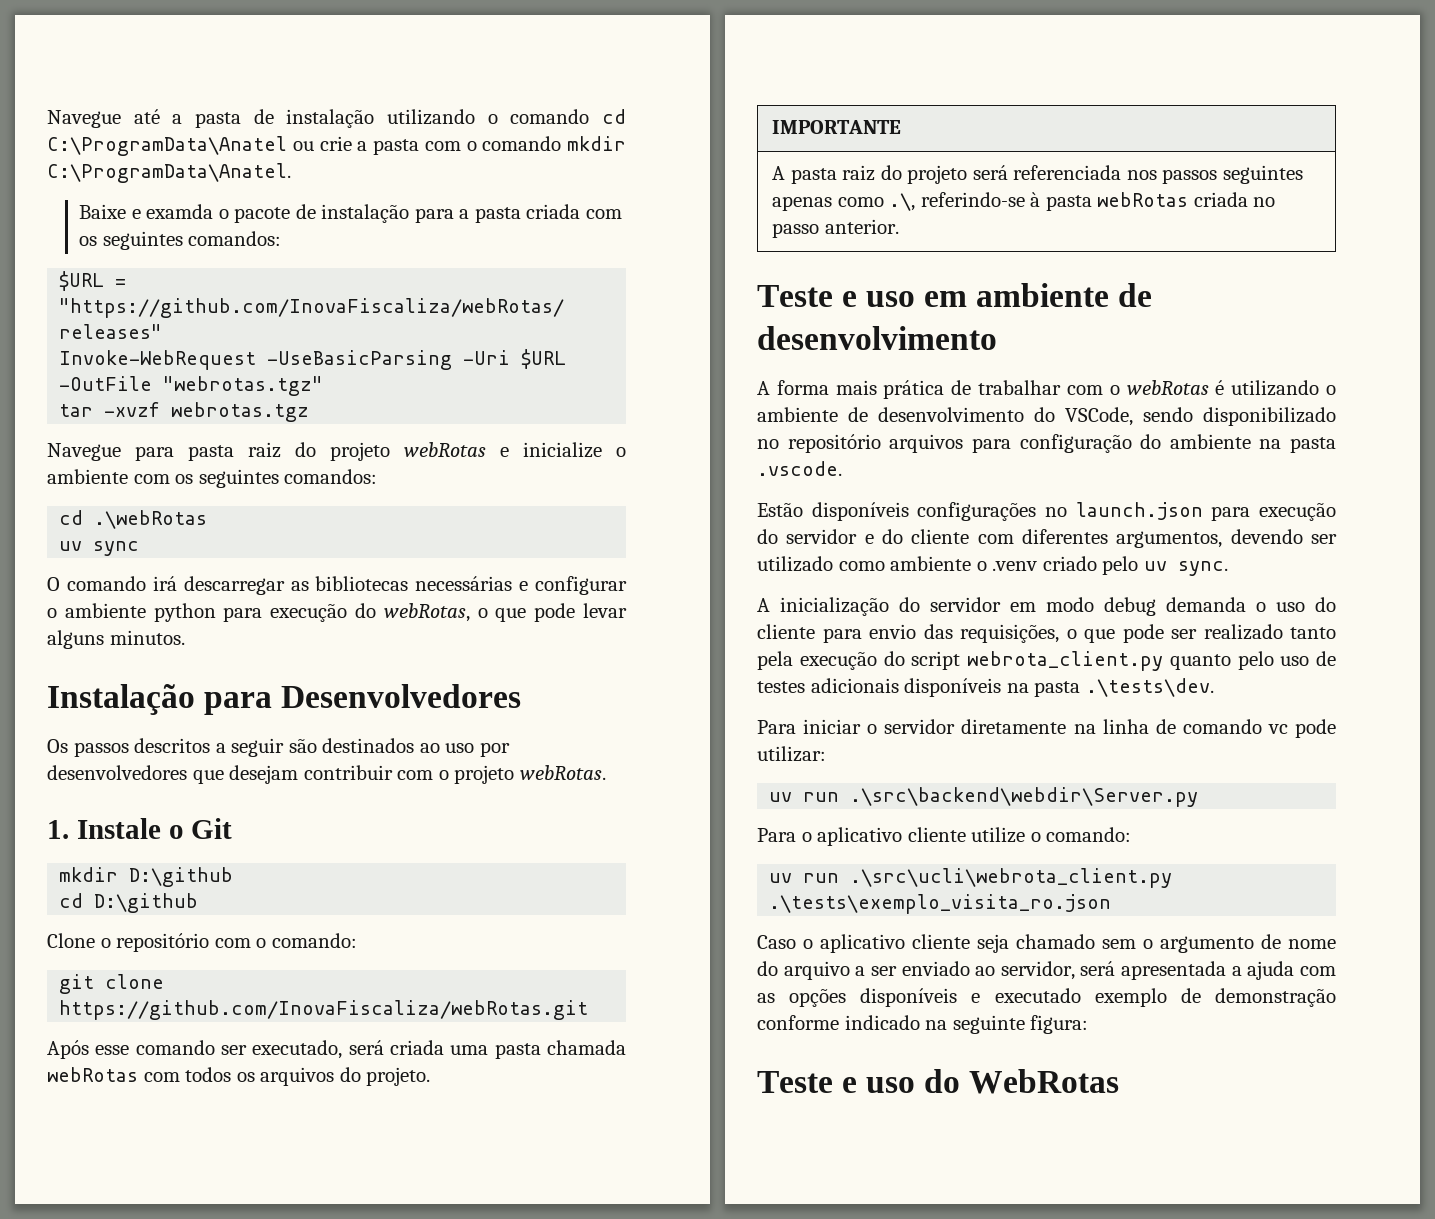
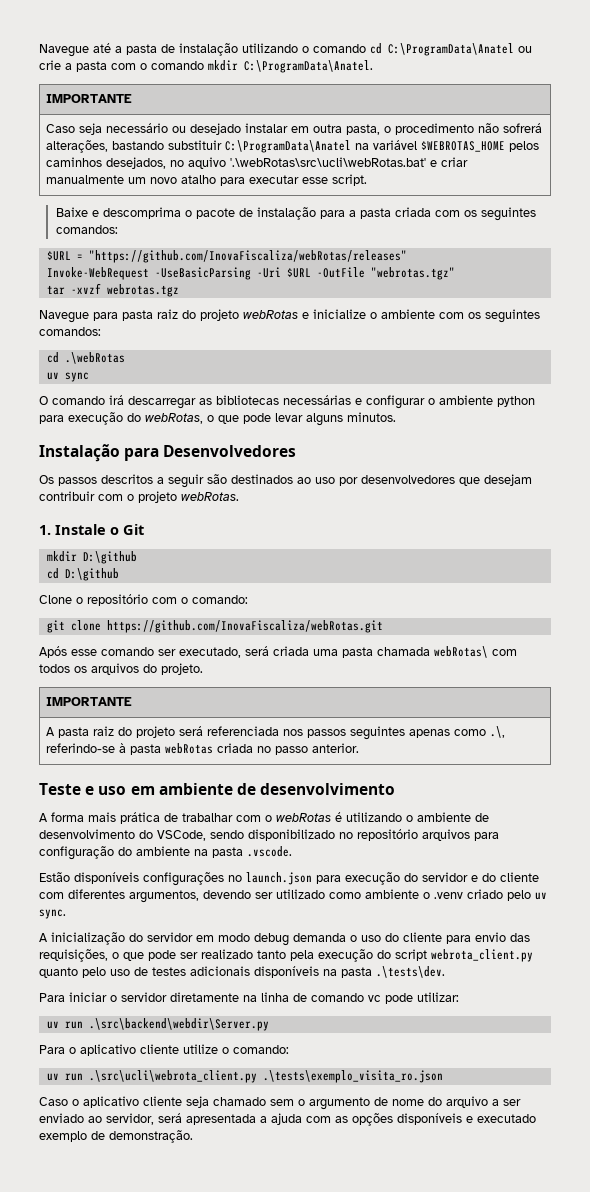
(291, 173) none -> [46,94,133,103] [46,123,543,135] [46,140,540,153] [46,157,469,169] [46,174,368,186] // IMPORTANTE // Caso seja necessário ou desejado instalar em outra pasta, o procedimento não sofrerá alterações, bastando substituir C:\ProgramData\Anatel na variável $WEBROTAS_HOME pelos caminhos desejados, no aquivo '.\webRotas\src\ucli\webRotas.bat' e criar manualmente um novo atalho para executar esse script.
[146,204,214,219] examda -> [102,207,181,219] descomprima
[47,1067,138,1082] webRotas -> [434,646,488,658] webRotas\
[1215,988,1336,1007] [757,1015,1089,1034] [757,1069,1120,1094] demonstração conforme indicado na seguinte figura: // Teste e uso do WebRotas -> [109,1130,193,1143] demonstração.

